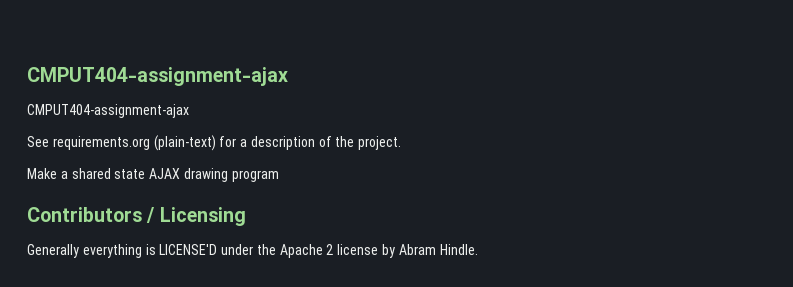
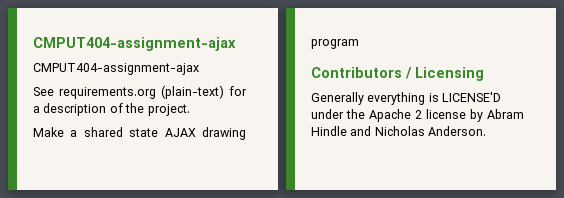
[439,244,478,255] Hindle. -> [311,126,487,136] Hindle and Nicholas Anderson.

